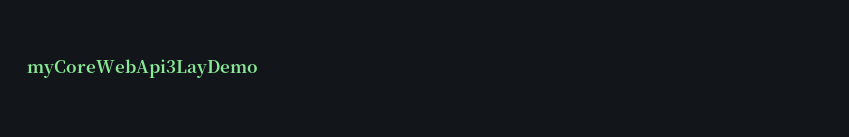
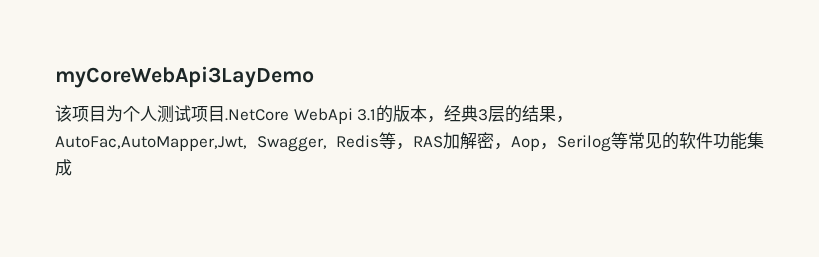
(258, 68) none -> [55,105,574,124] [55,132,764,152] [55,159,72,176] // 该项目为个人测试项目.NetCore WebApi 3.1的版本，经典3层的结果，AutoFac,AutoMapper,Jwt, Swagger, Redis等，RAS加解密，Aop，Serilog等常见的软件功能集成

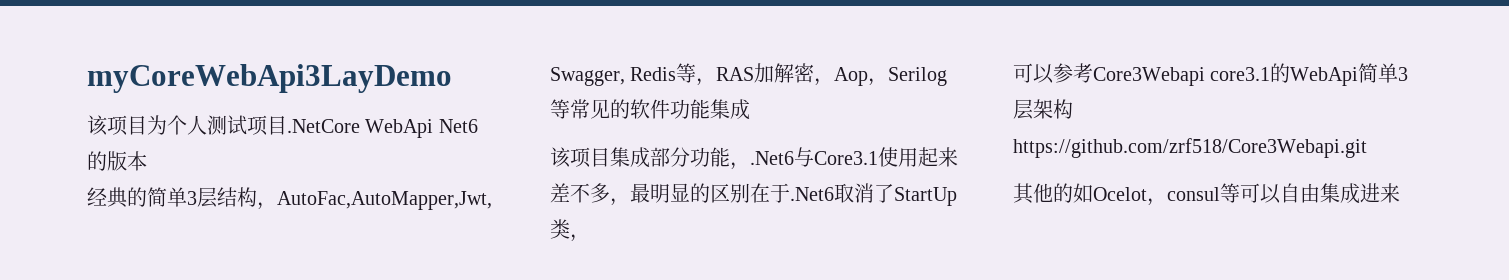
[357,109,377,121] 3.1 -> [438,119,478,133] Net6
[427,105,557,123] ，经典3层的结果 -> [87,187,257,208] // 经典的简单3层结构
(72, 167) none -> [550,147,958,170] [550,183,957,206] [550,219,590,242] [1013,63,1409,86] [1013,99,1073,120] [1013,138,1367,158] [1013,183,1400,206] // 该项目集成部分功能，.Net6与Core3.1使用起来差不多，最明显的区别在于.Net6取消了StartUp类， // 可以参考Core3Webapi core3.1的WebApi简单3层架构https://github.com/zrf518/Core3Webapi.git // 其他的如Ocelot，consul等可以自由集成进来

